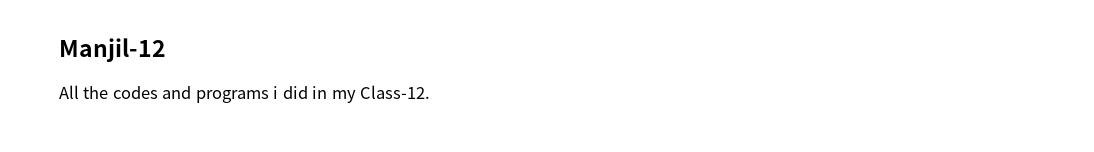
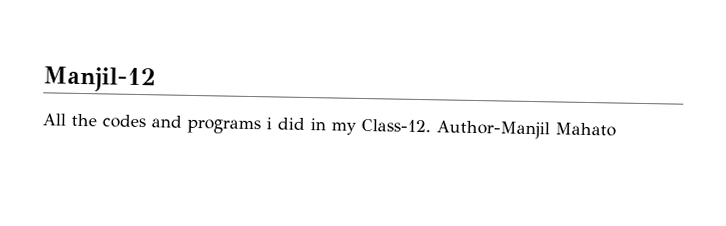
(431, 92) none -> [436,120,616,140] Author-Manjil Mahato

